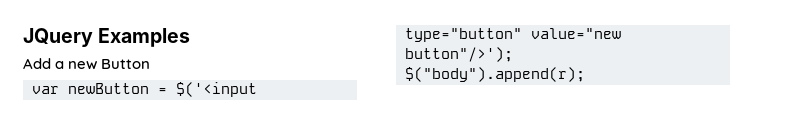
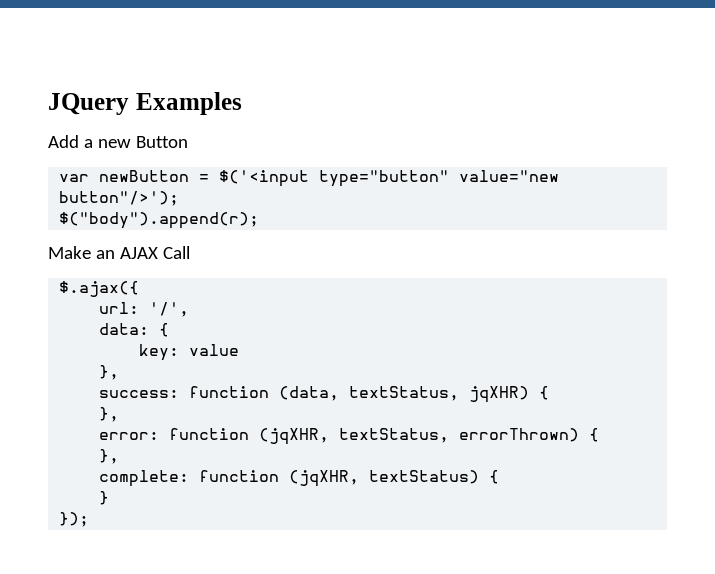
(585, 74) none -> [48,246,190,259] [59,281,140,297] [99,302,190,317] [99,323,170,337] [139,344,240,361] [99,365,120,380] [99,386,550,403] [99,407,120,422] [99,428,600,445] [99,449,120,464] [99,470,500,487] [99,491,110,505] [59,512,90,527] // Make an AJAX Call // $.ajax({ // url: '/', // data: { // key: value // }, // success: function (data, textStatus, jqXHR) { // }, // error: function (jqXHR, textStatus, errorThrown) { // }, // complete: function (jqXHR, textStatus) { // } // });

